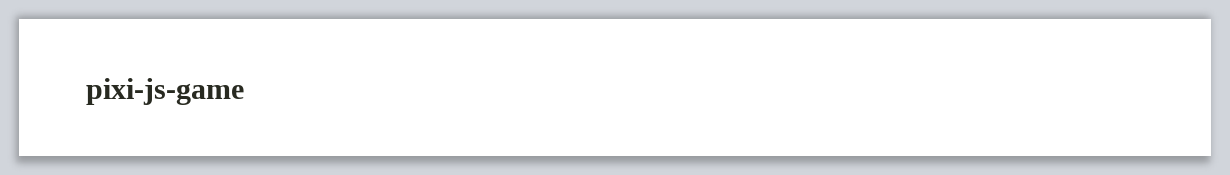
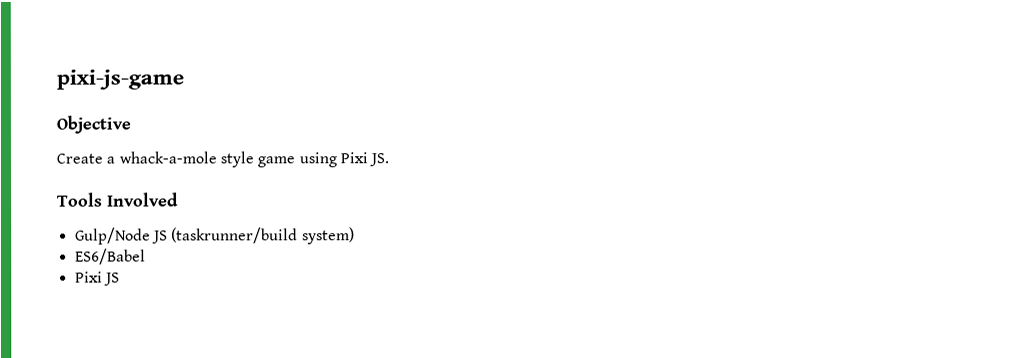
(244, 91) none -> [56,115,131,134] [56,151,390,168] [57,192,179,207] [74,227,355,245] [74,248,146,265] [74,271,120,286] // Objective // Create a whack-a-mole style game using Pixi JS. // Tools Involved // Gulp/Node JS (taskrunner/build system) // ES6/Babel // Pixi JS

